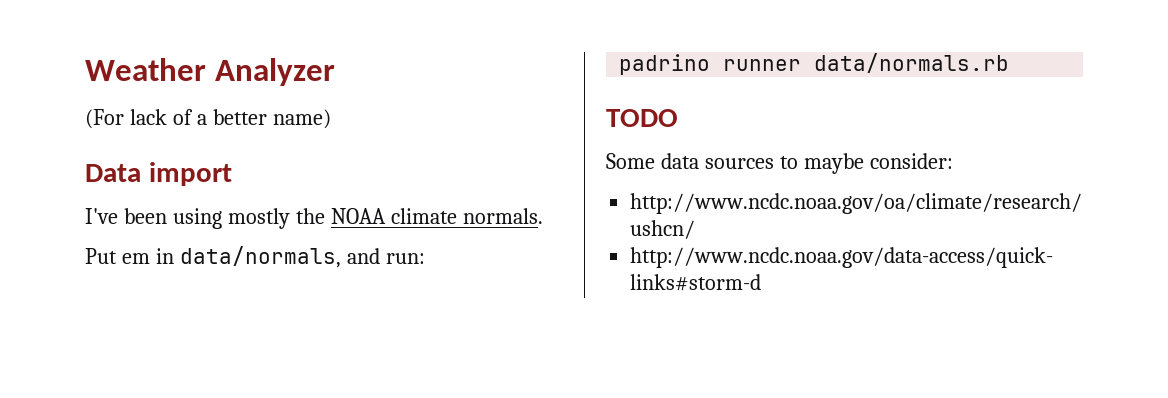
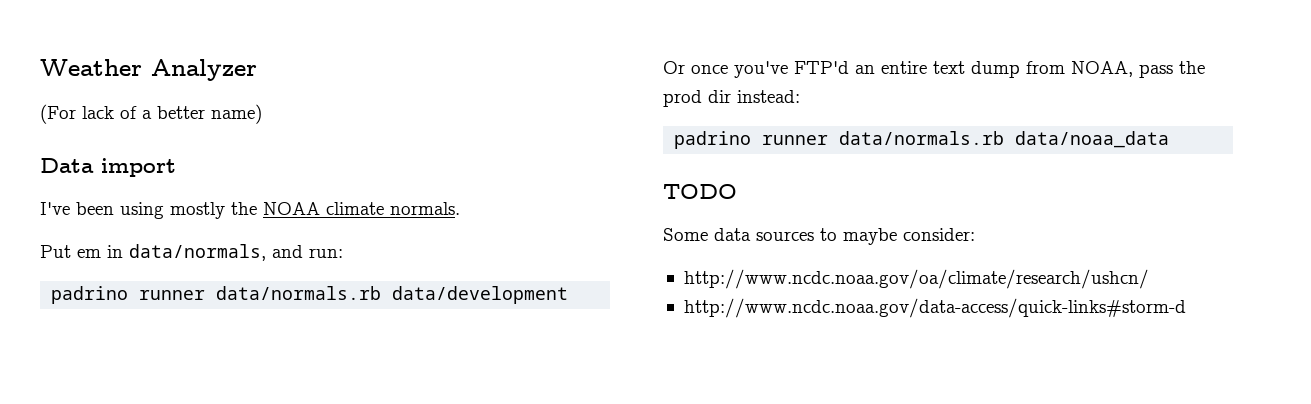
(1010, 63) none -> [392,286,569,304] [663,61,1205,78] [663,90,800,107] [674,131,1170,149] data/development // Or once you've FTP'd an entire text dump from NOAA, pass the prod dir instead: // padrino runner data/normals.rb data/noaa_data

